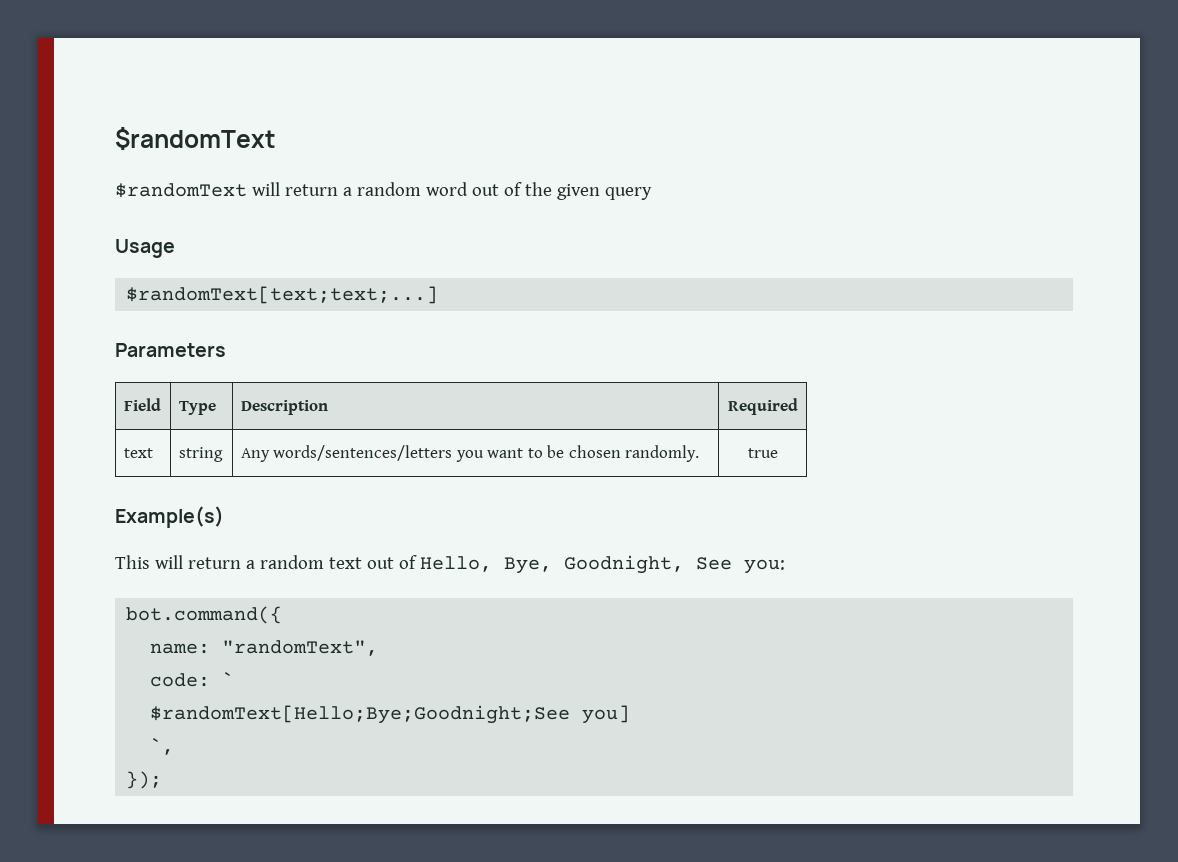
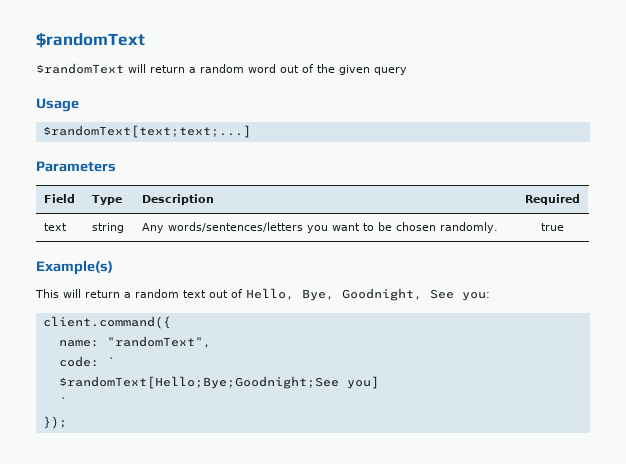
[126,606,283,624] bot.command({ -> [42,316,171,329] client.command({
[150,738,175,755] `, -> [58,397,67,406] `

